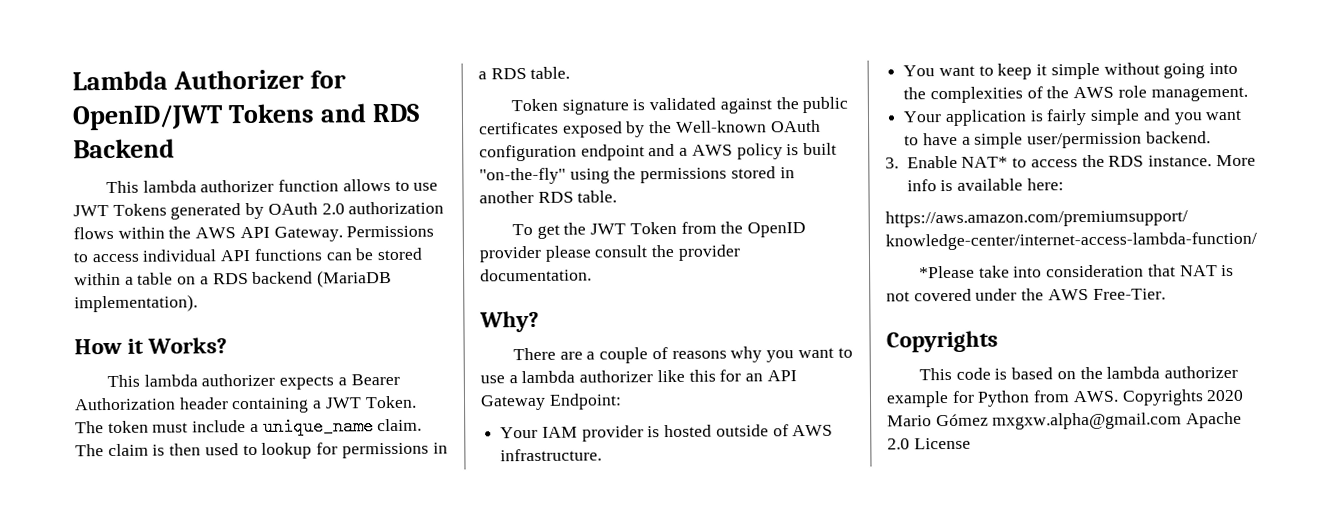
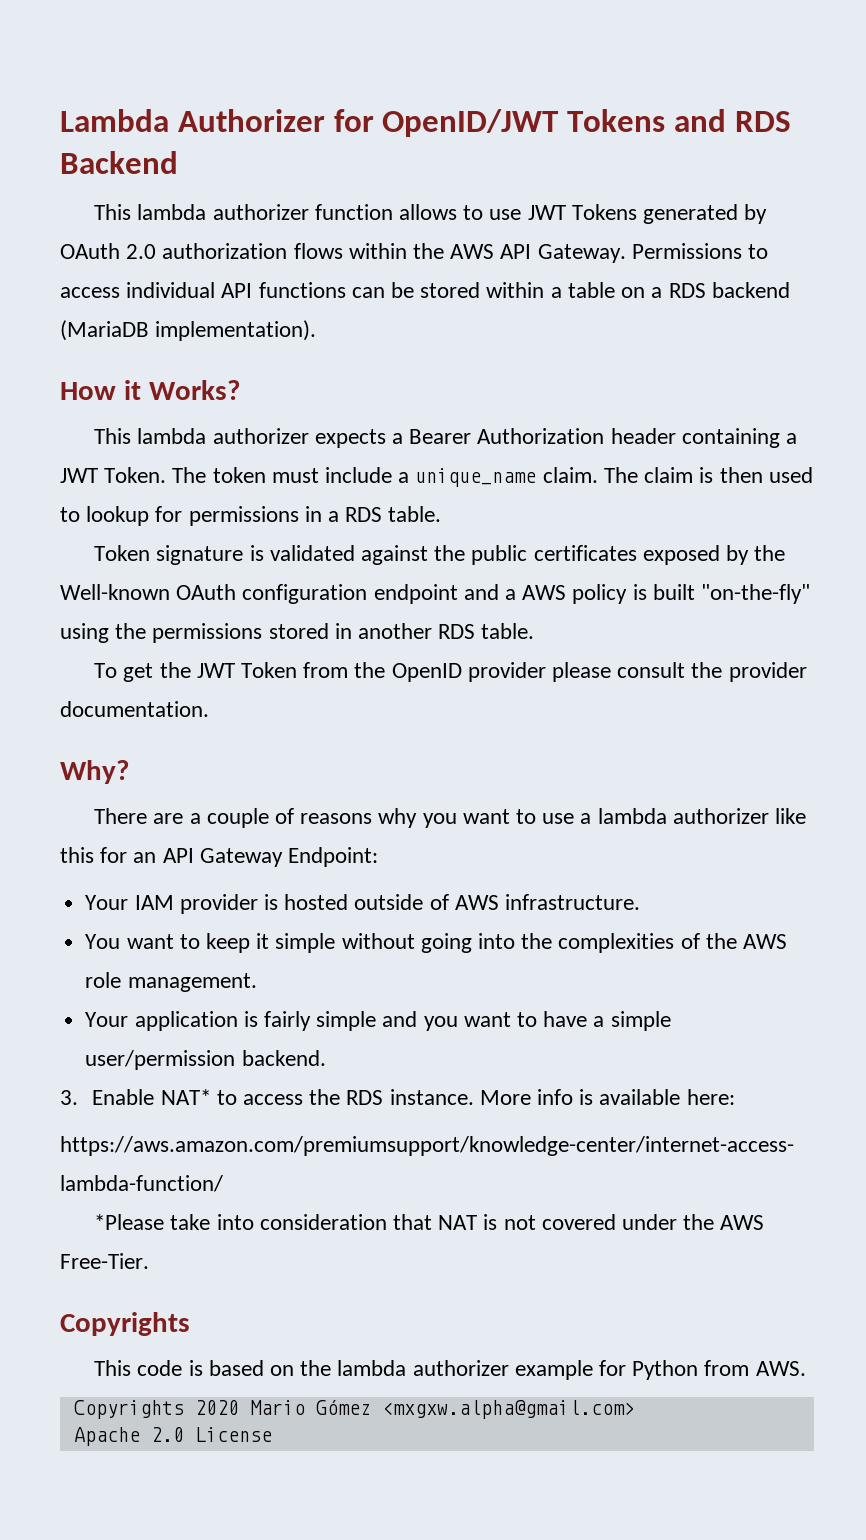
(1119, 396) none -> (806, 1368) //
[992,412,1183,430] mxgxw.alpha@gmail.com -> [381,1400,635,1419] <mxgxw.alpha@gmail.com> //

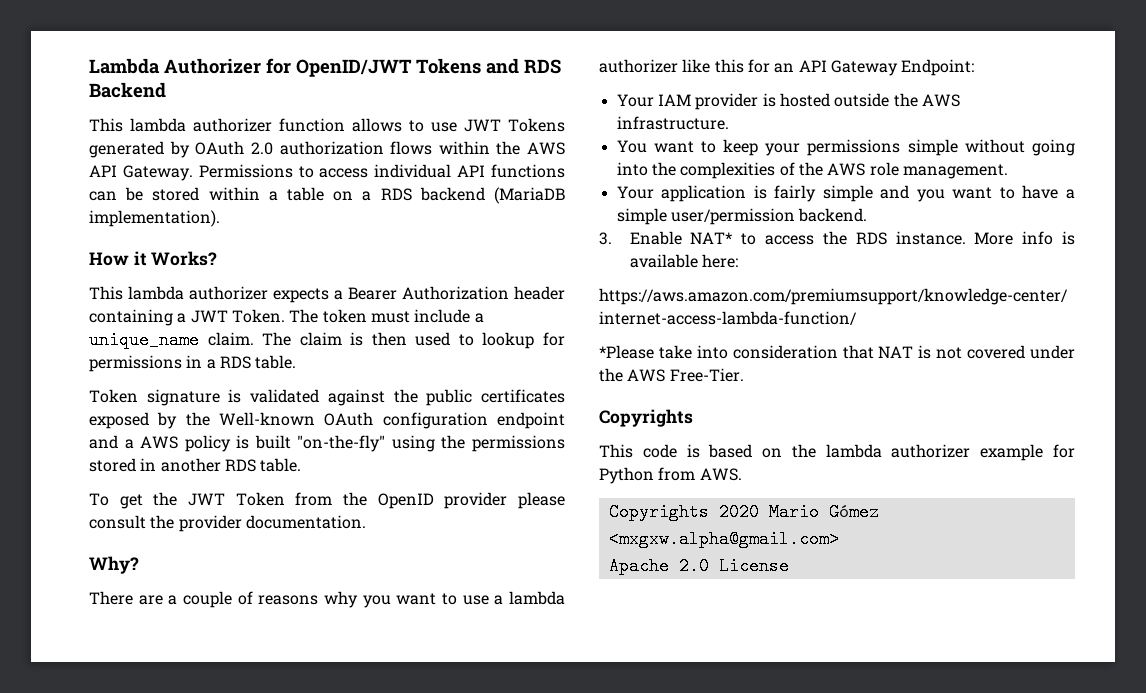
[429,894,449,910] of -> [893,93,918,107] the
[256,933,270,949] it -> [765,139,901,156] your permissions

